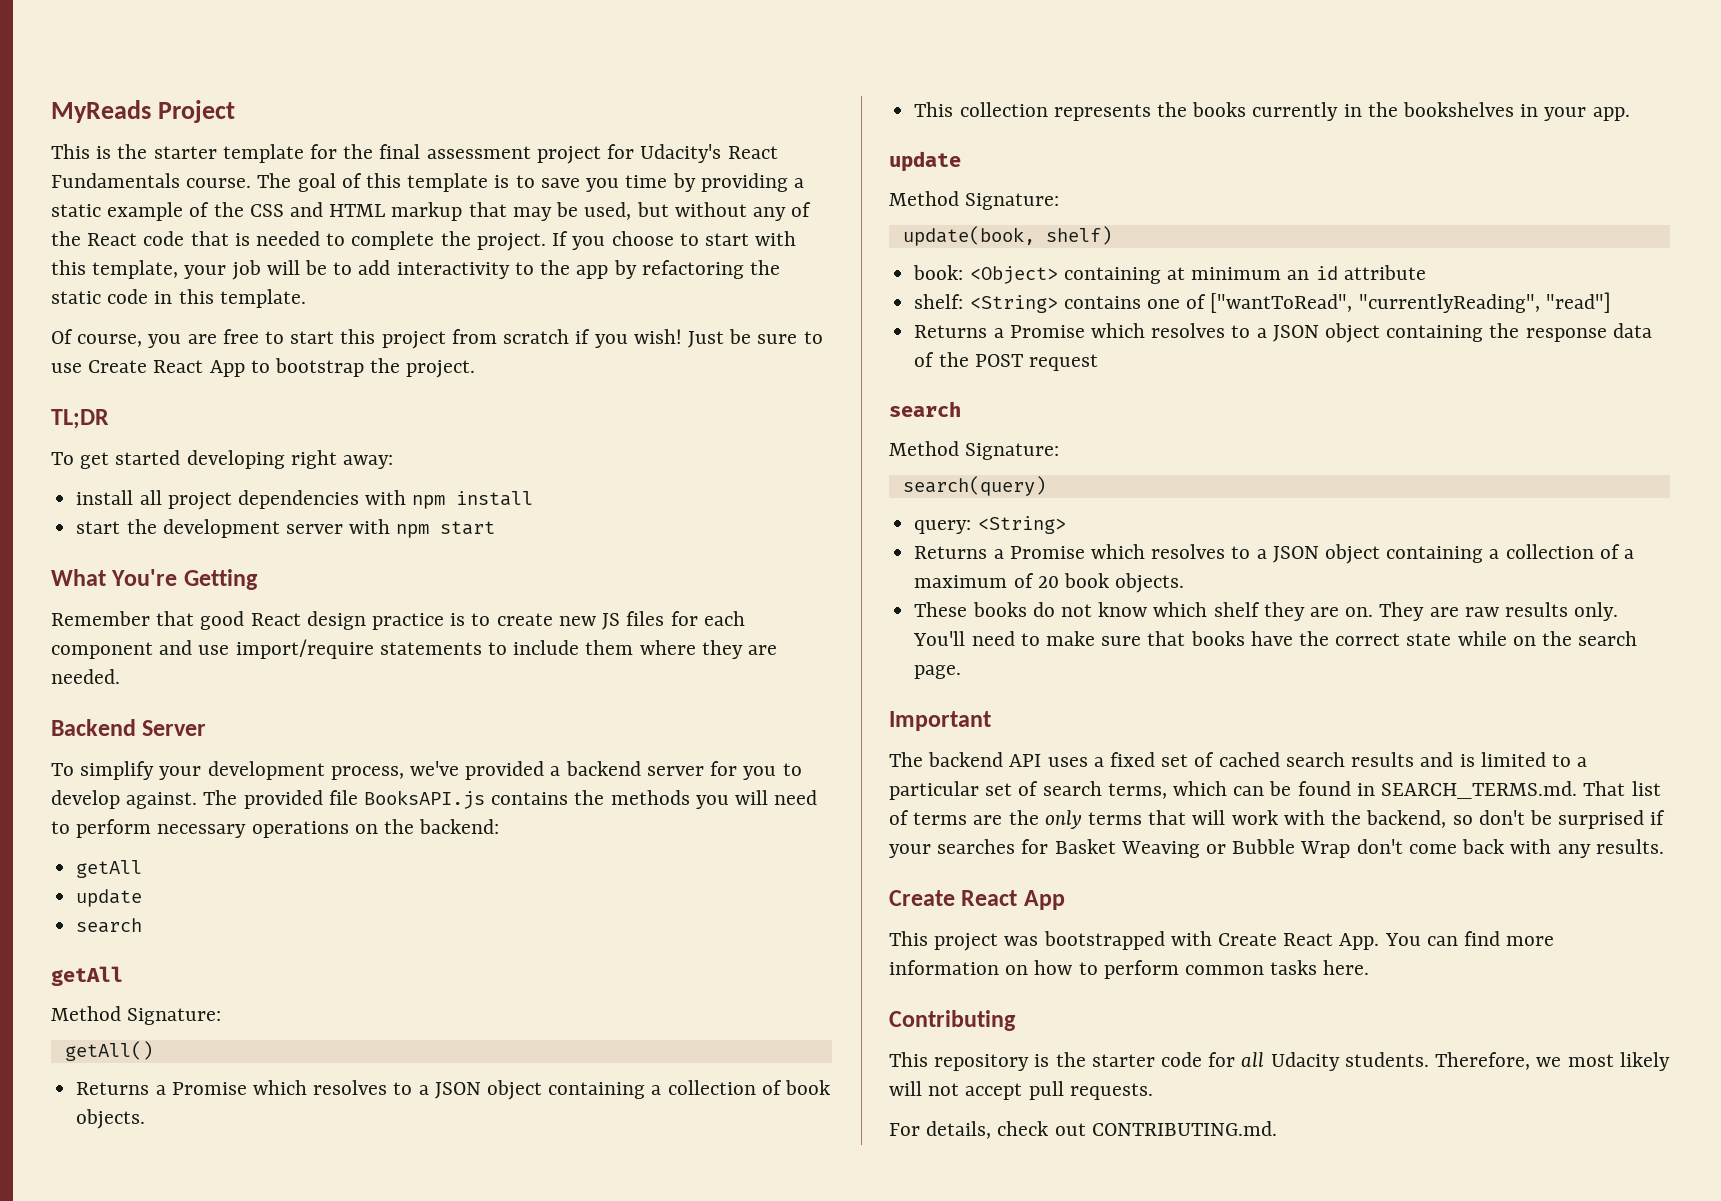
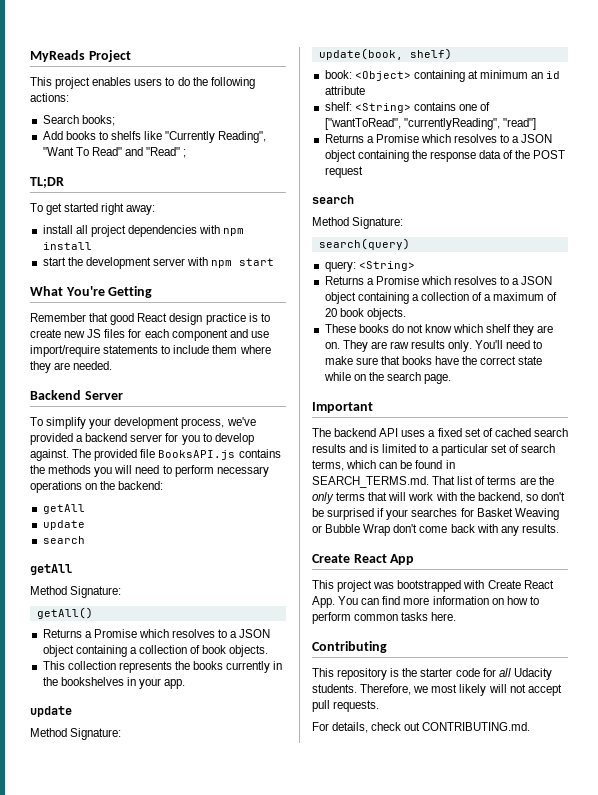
[96,144,778,164] [51,173,804,192] [51,202,812,221] [51,231,797,251] [51,260,780,280] [51,289,306,308] [51,329,823,349] [51,358,476,378] is the starter template for the final assessment project for Udacity's React Fundamentals course. The goal of this template is to save you time by providing a static example of the CSS and HTML markup that may be used, but without any of the React code that is needed to complete the project. If you choose to start with this template, your job will be to add interactivity to the app by refactoring the static code in this template. // Of course, you are free to start this project from scratch if you wish! Just be sure to use Create React App to bootstrap the project. -> [55,77,255,89] [30,93,69,102] [42,115,115,126] [42,131,267,143] [42,147,187,158] project enables users to do the following actions: // Search books; // Add books to shelfs like "Currently Reading", "Want To Read" and "Read" ;
[186,450,285,469] developing -> (99, 207) none

